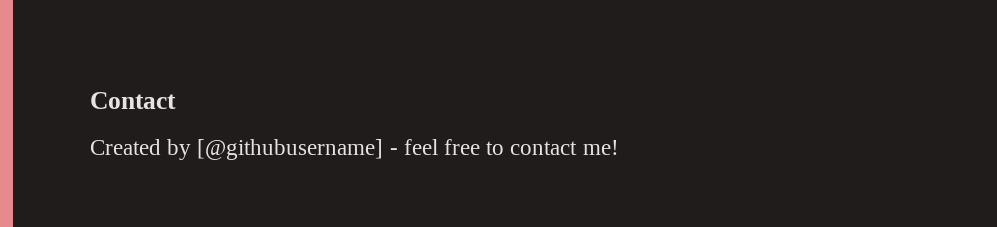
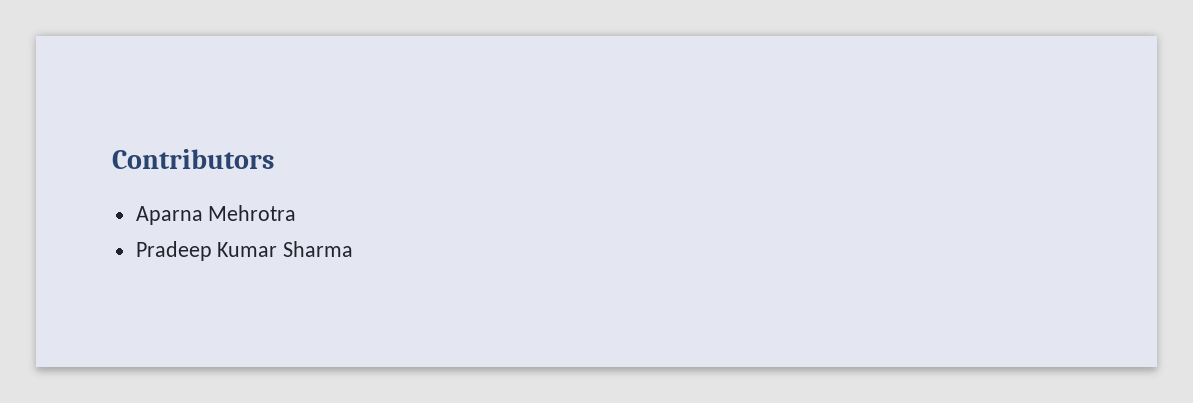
[90,92,176,109] [90,139,619,160] Contact // Created by [@githubusername] - feel free to contact me! -> [112,149,274,169] [135,205,297,225] [135,241,354,261] Contributors // Aparna Mehrotra // Pradeep Kumar Sharma

